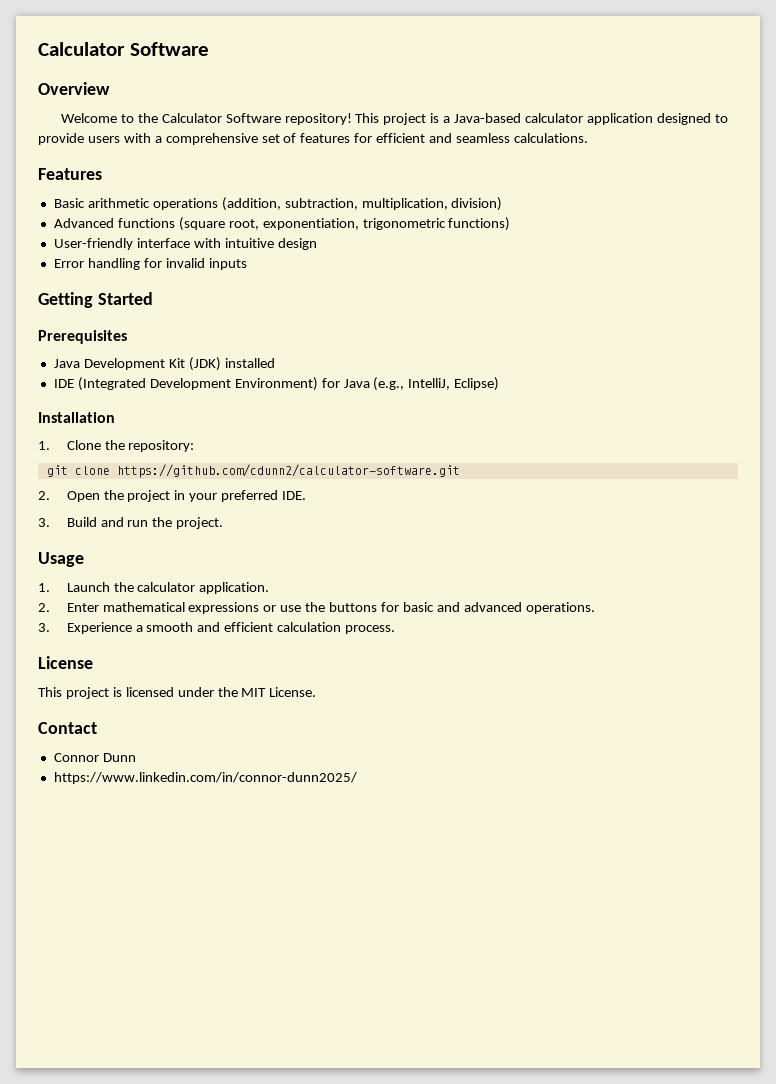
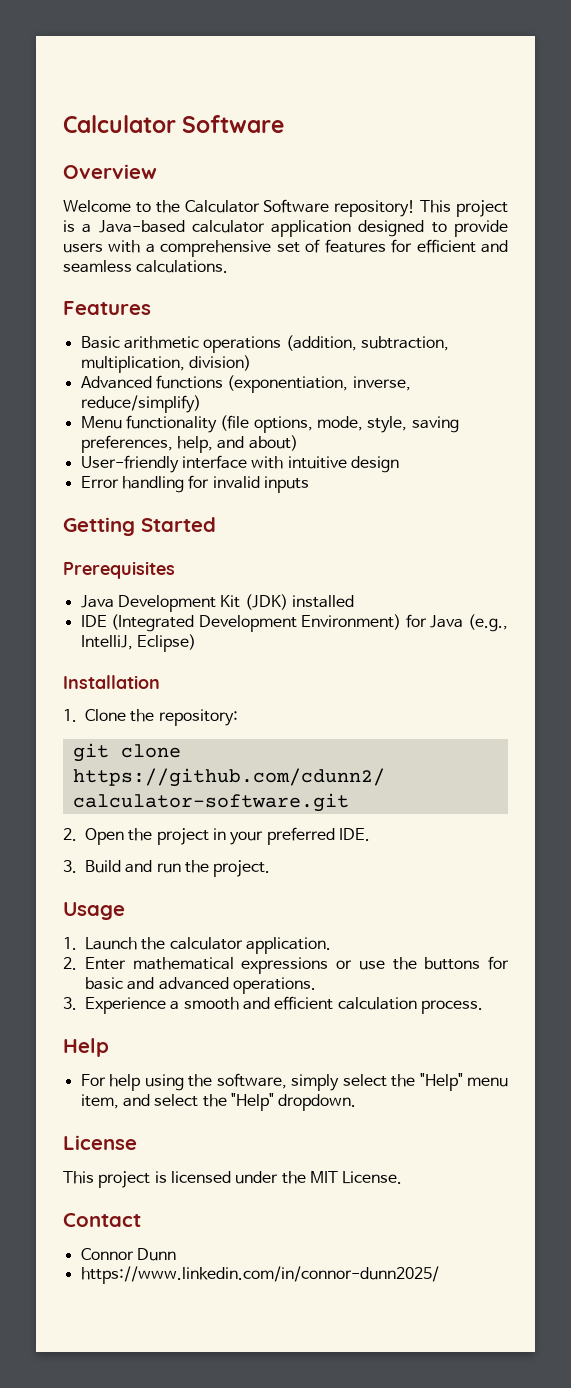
[178,217,511,231] (square root, exponentiation, trigonometric functions) -> [227,375,411,393] [80,395,201,413] [80,415,459,433] [80,435,298,453] (exponentiation, inverse, reduce/simplify) // Menu functionality (file options, mode, style, saving preferences, help, and about)
(396, 629) none -> [63,1038,109,1057] [80,1073,508,1091] [80,1093,357,1111] // Help // For help using the software, simply select the "Help" menu item, and select the "Help" dropdown.

